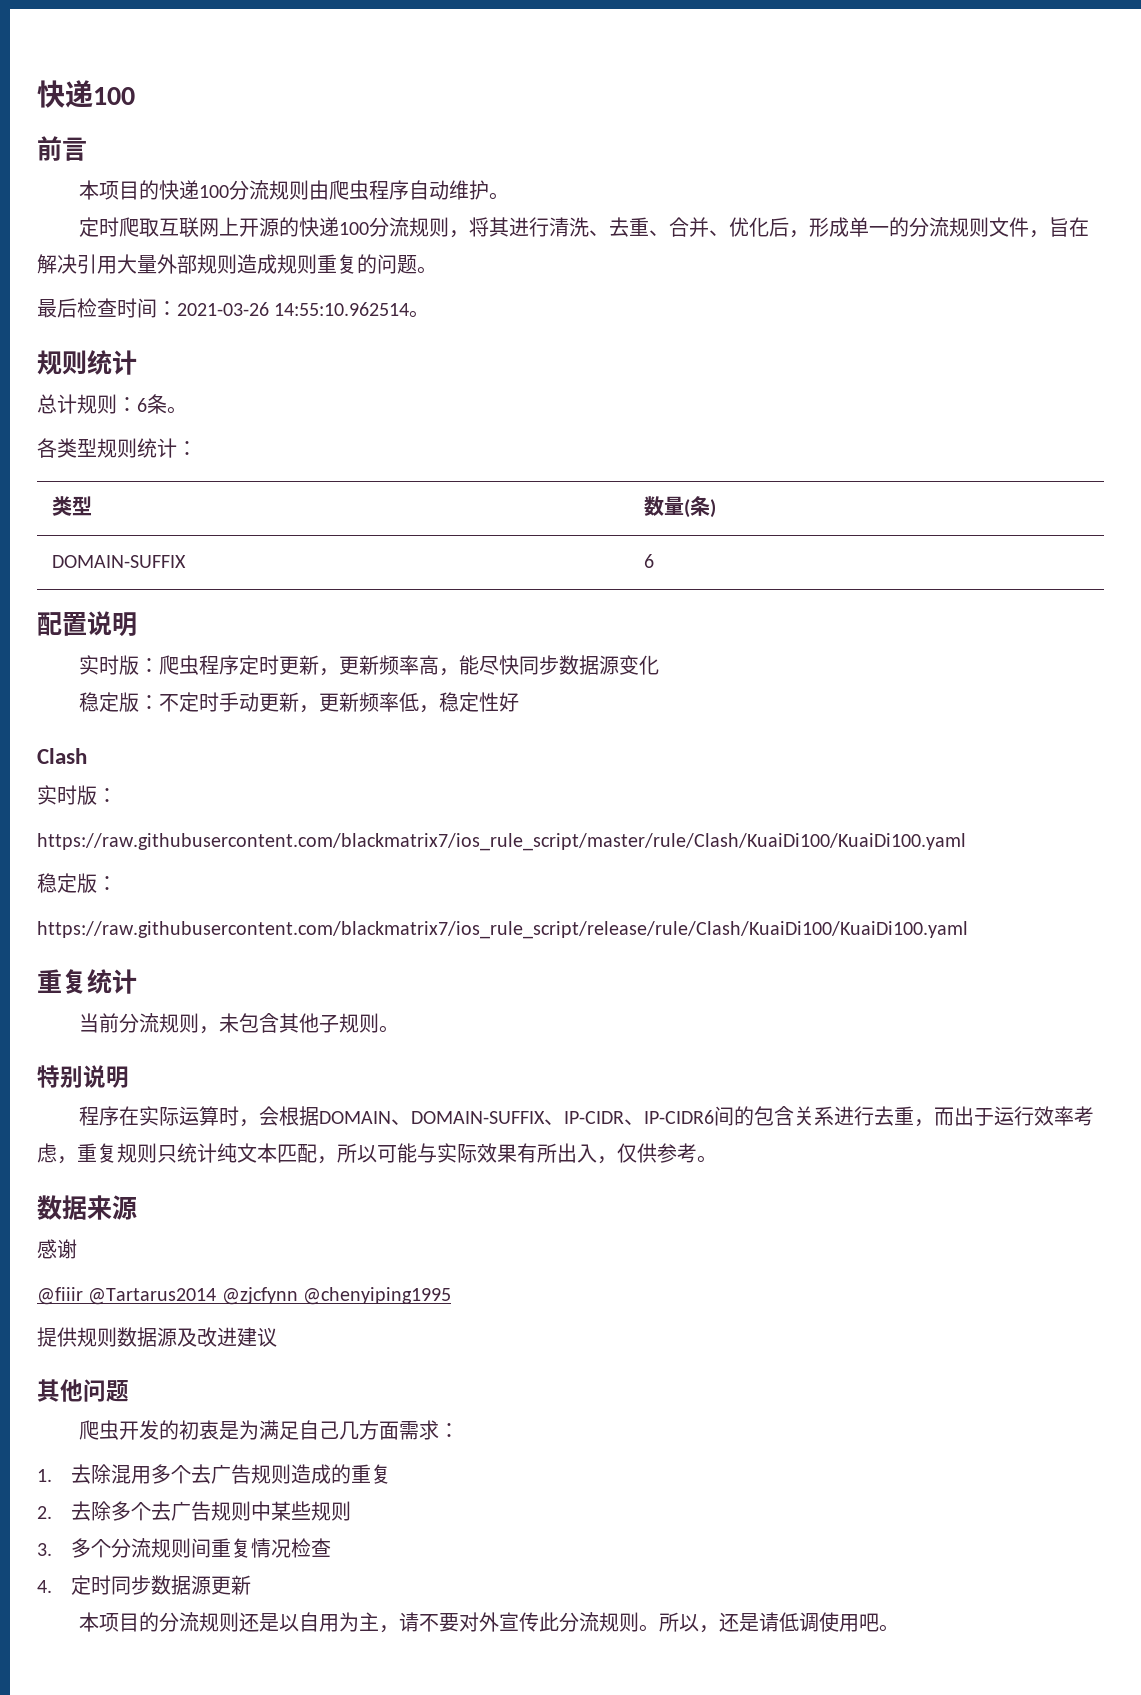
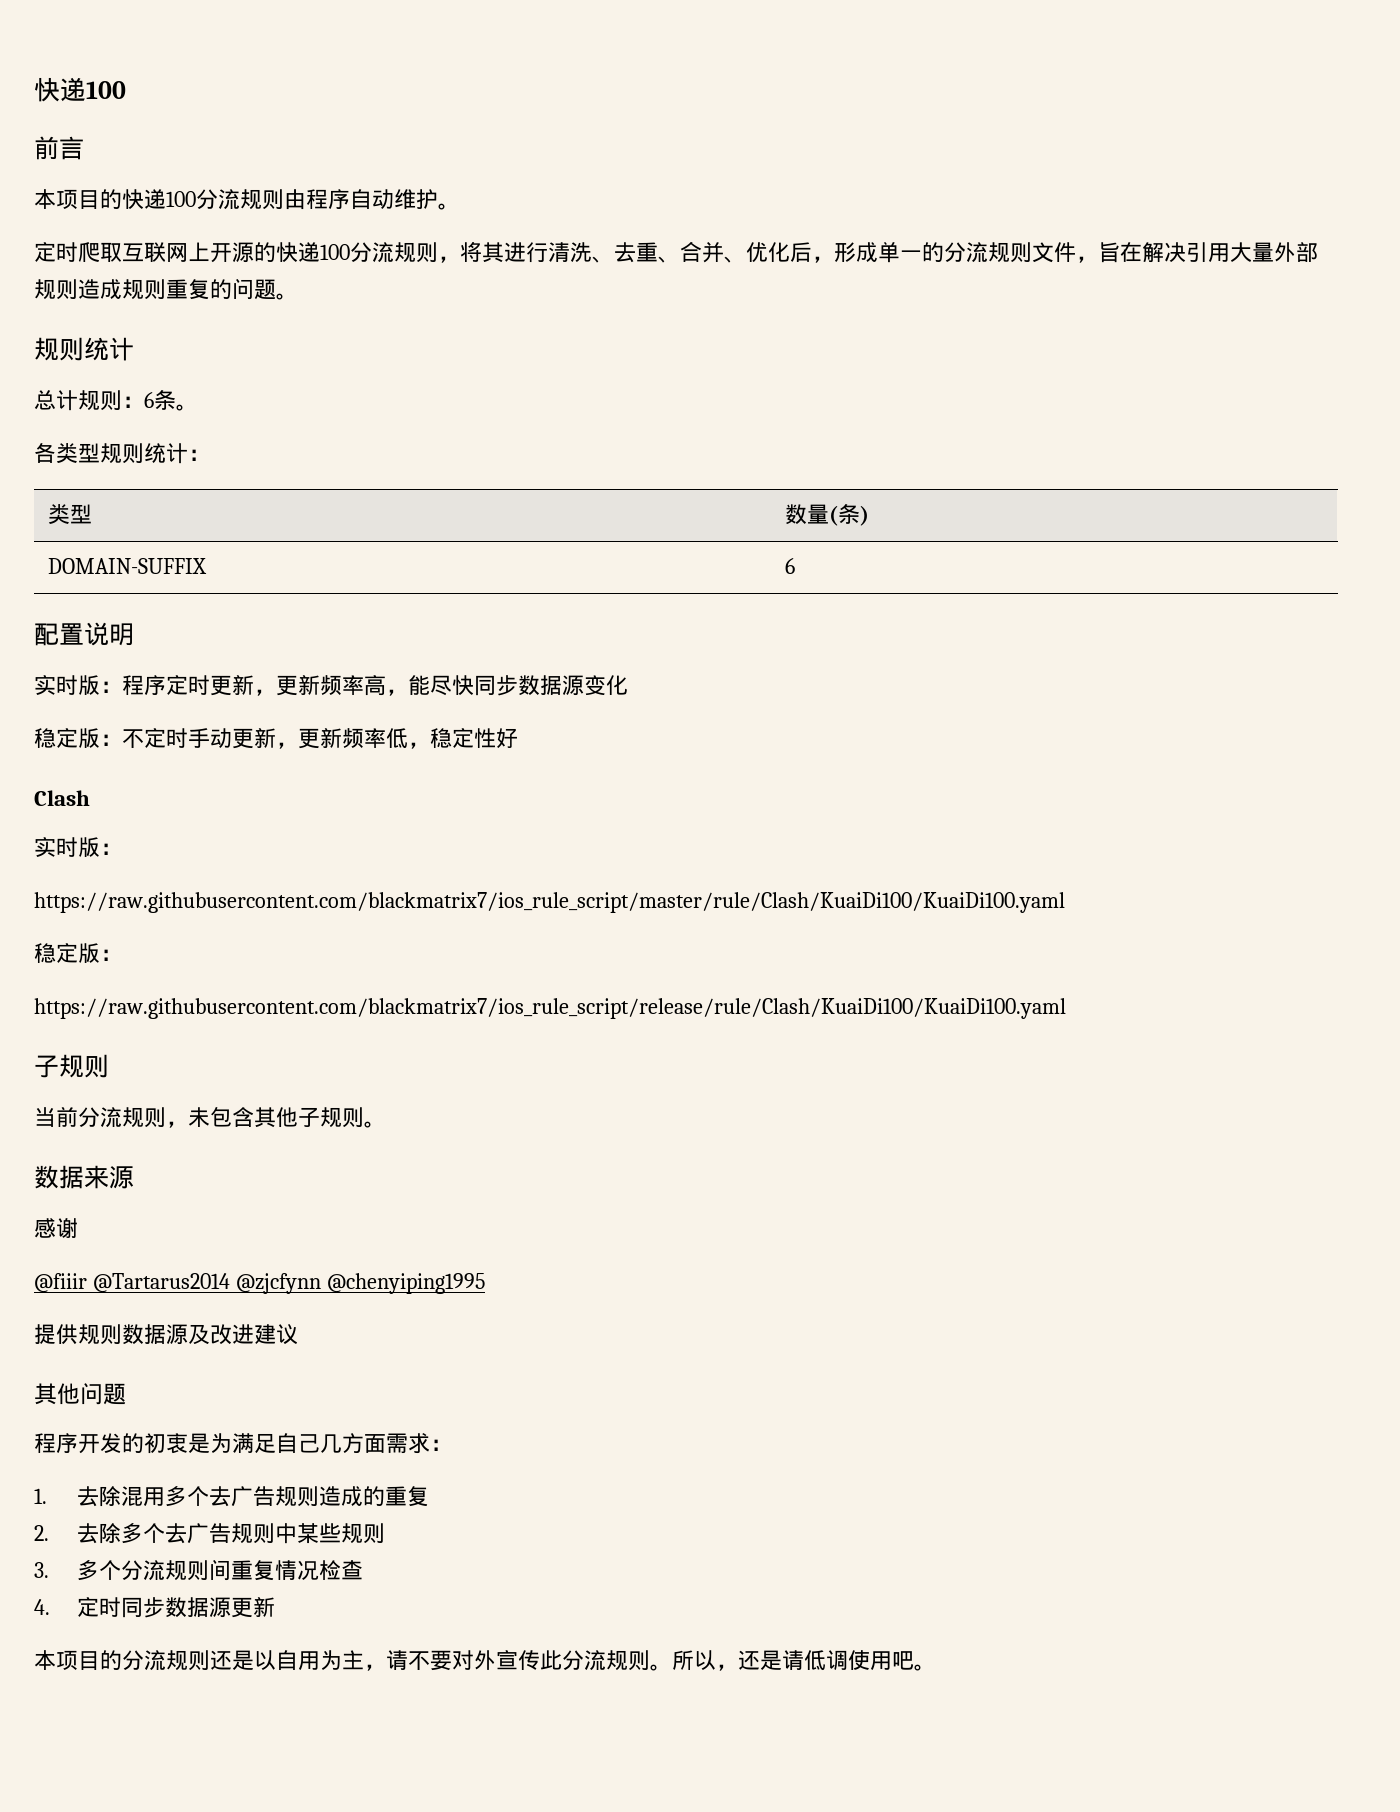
[328,180,369,200] 爬虫 -> (306, 199) none
[37,298,430,318] // 最后检查时间：2021-03-26 14:55:10.962514。 -> (298, 296) none
[158,655,199,675] 爬虫 -> (122, 687) none
[37,969,137,994] 重复统计 -> [34,1054,109,1078] 子规则
[37,1065,129,1088] [78,1106,1094,1127] [37,1143,717,1164] // 特别说明 // 程序在实际运算时，会根据DOMAIN、DOMAIN-SUFFIX、IP-CIDR、IP-CIDR6间的包含关系进行去重，而出于运行效率考虑，重复规则只统计纯文本匹配，所以可能与实际效果有所出入，仅供参考。 -> (386, 1124) none
[78,1420,119,1440] 爬虫 -> [34,1433,78,1453] 程序

